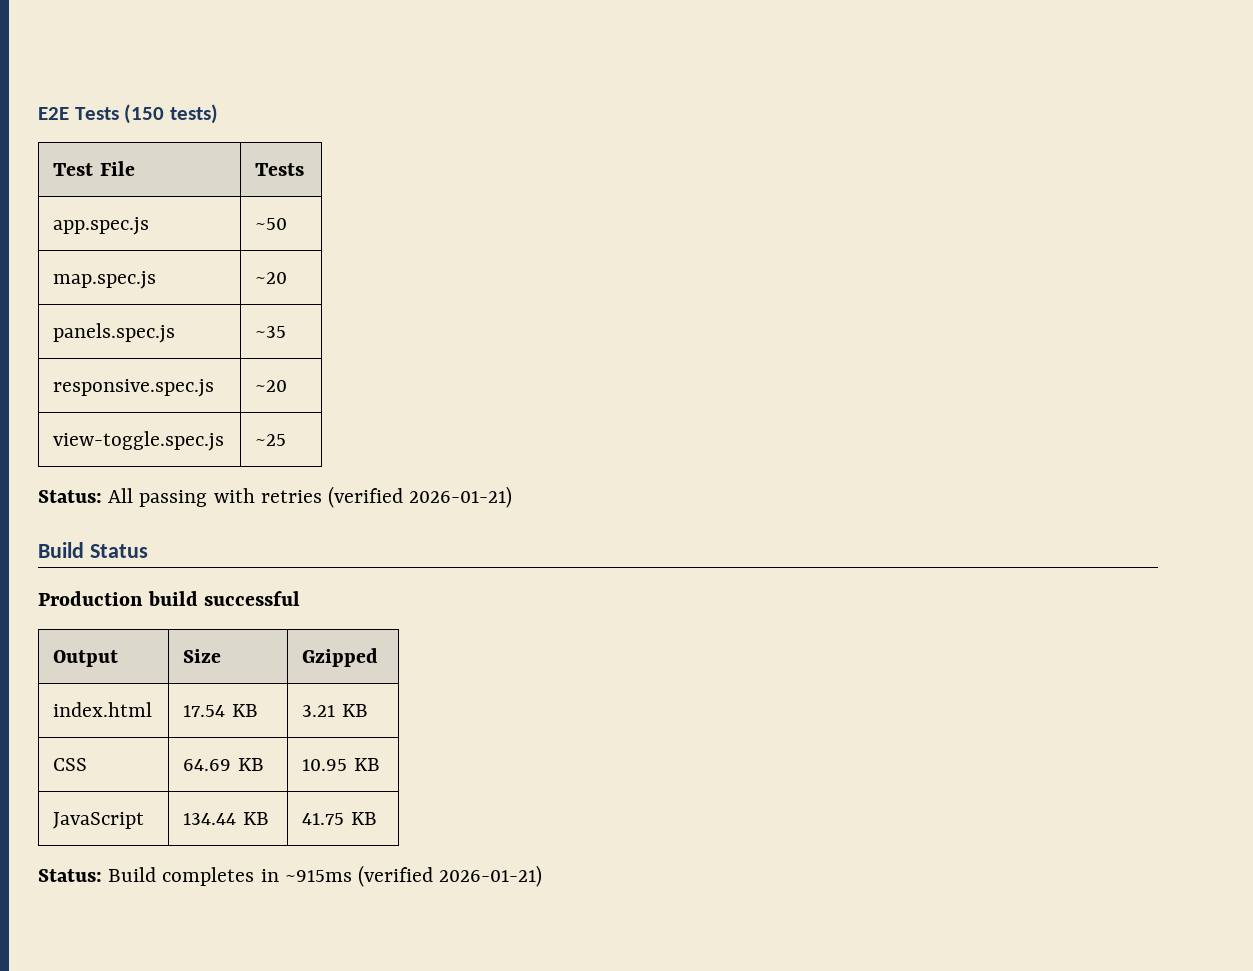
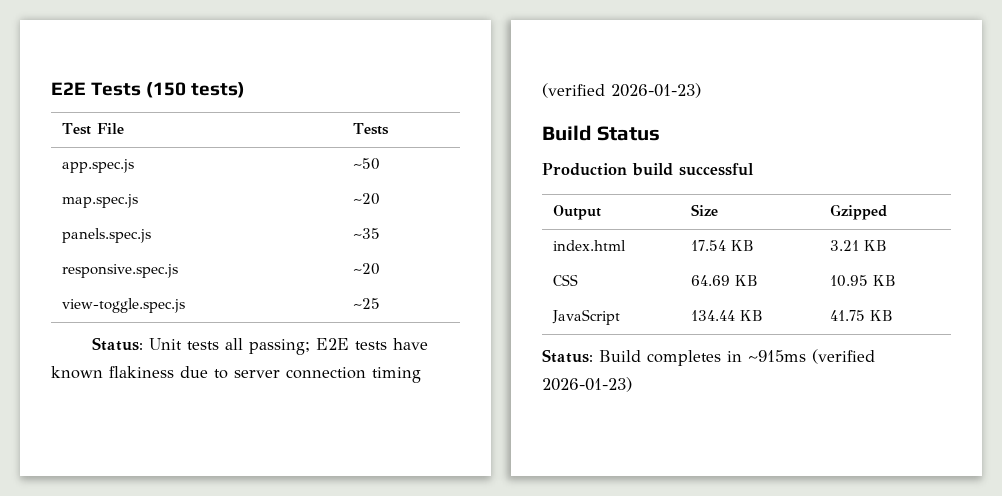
[108,486,513,508] All passing with retries (verified 2026-01-21) -> [149,338,429,355] [51,366,421,383] [542,83,701,98] Unit tests all passing; E2E tests have known flakiness due to server connection timing (verified 2026-01-23)
[439,865,543,887] 2026-01-21) -> [542,377,632,392] 2026-01-23)

